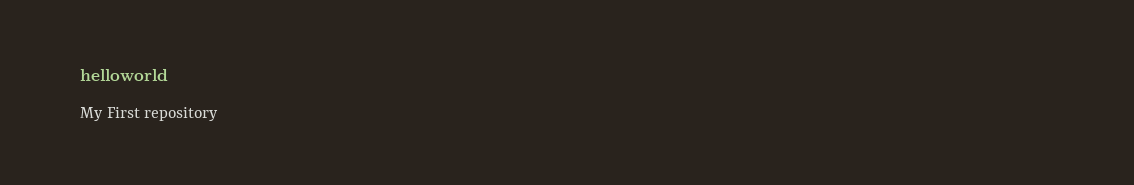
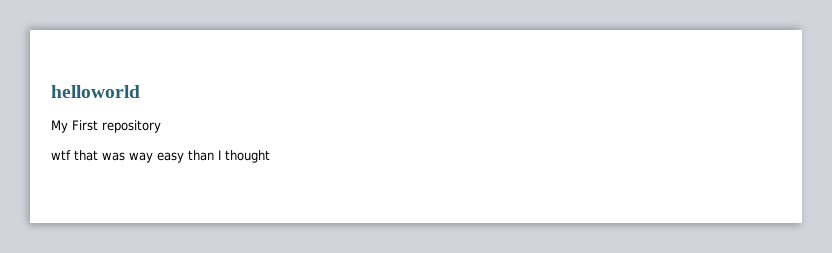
(219, 114) none -> [51,150,270,163] // wtf that was way easy than I thought

